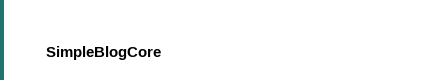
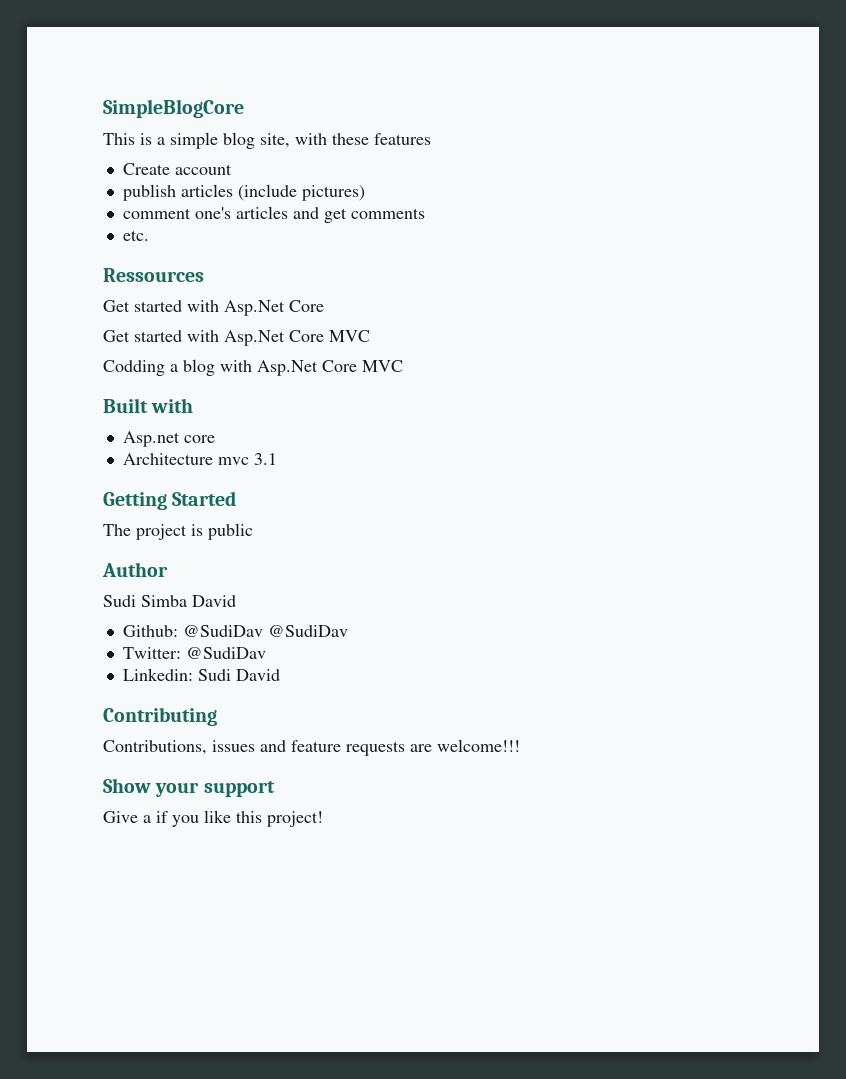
(161, 53) none -> [103,132,431,149] [122,163,232,175] [122,184,365,201] [122,206,425,223] [122,230,149,241] [103,268,204,282] [103,300,324,316] [103,330,370,346] [103,359,403,376] [103,398,194,413] [122,431,215,447] [122,453,277,465] [103,491,237,510] [103,523,253,540] [102,562,168,577] [103,595,236,607] [122,625,348,637] [122,647,266,659] [122,668,280,681] [103,707,217,726] [103,739,520,756] [103,778,275,797] [103,810,323,827] // This is a simple blog site, with these features // Create account // publish articles (include pictures) // comment one's articles and get comments // etc. // Ressources // Get started with Asp.Net Core // Get started with Asp.Net Core MVC // Codding a blog with Asp.Net Core MVC // Built with // Asp.net core // Architecture mvc 3.1 // Getting Started // The project is public // Author // Sudi Simba David // Github: @SudiDav @SudiDav // Twitter: @SudiDav // Linkedin: Sudi David // Contributing // Contributions, issues and feature requests are welcome!!! // Show your support // Give a if you like this project!

